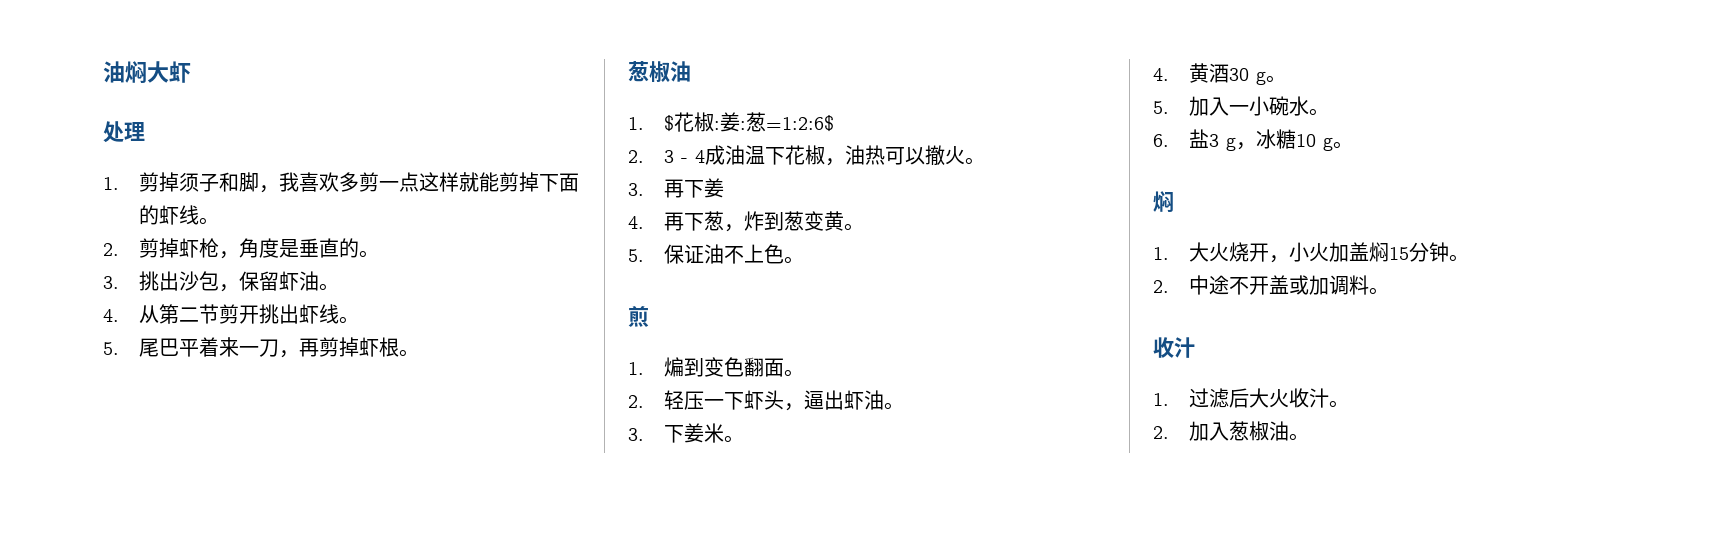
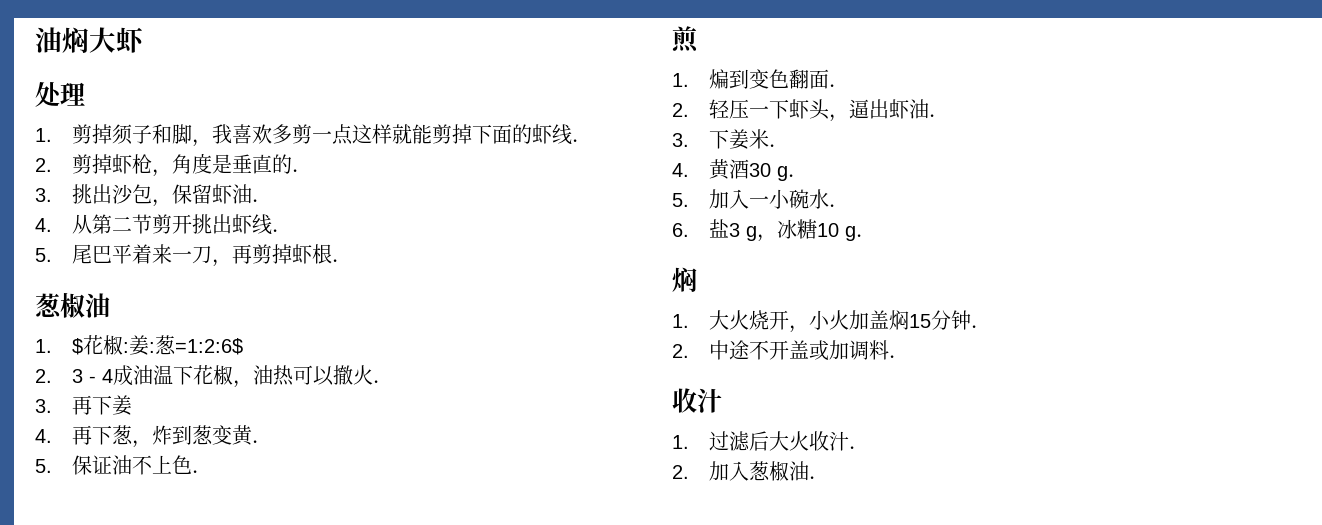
[199,217,220,225] 。 -> [572,139,593,142] ．
[359,250,380,258] 。 -> [292,169,313,172] ．
[319,283,340,291] 。 -> [252,199,273,202] ．
[339,316,360,324] 。 -> [272,229,293,232] ．
[399,349,420,357] 。 -> [332,259,353,262] ．
[965,157,986,165] 。 -> [373,380,394,383] ．
[844,223,865,231] 。 -> [252,440,273,443] ．
[784,256,805,264] 。 -> [192,470,213,473] ．
[784,369,805,377] 。 -> [829,84,850,87] ．
[884,402,905,410] 。 -> [929,114,950,117] ．
[724,435,745,443] 。 -> [769,144,790,147] ．
[1266,75,1287,83] 。 -> [788,174,809,177] ．
[1309,108,1330,116] 。 -> [829,204,850,207] ．
[1333,141,1354,149] 。 -> [856,234,877,237] ．
[1449,254,1470,262] 。 -> [971,325,992,328] ．
[1369,287,1390,295] 。 -> [889,355,910,358] ．
[1329,400,1350,408] 。 -> [849,446,870,449] ．
[1289,433,1310,441] 。 -> [809,476,830,479] ．

